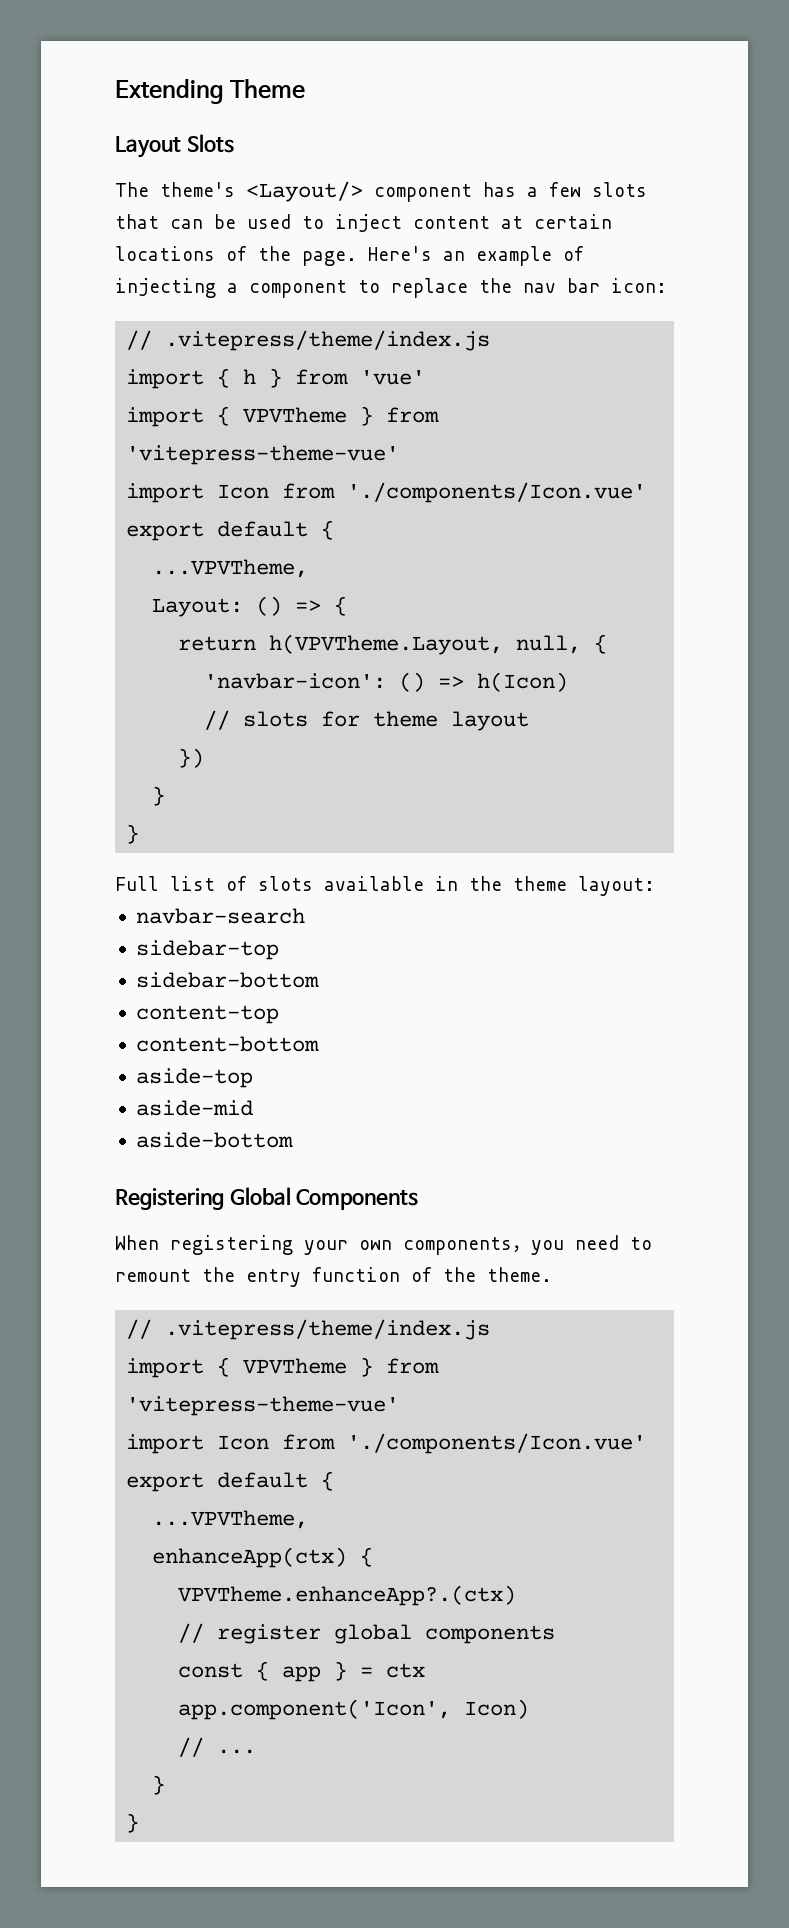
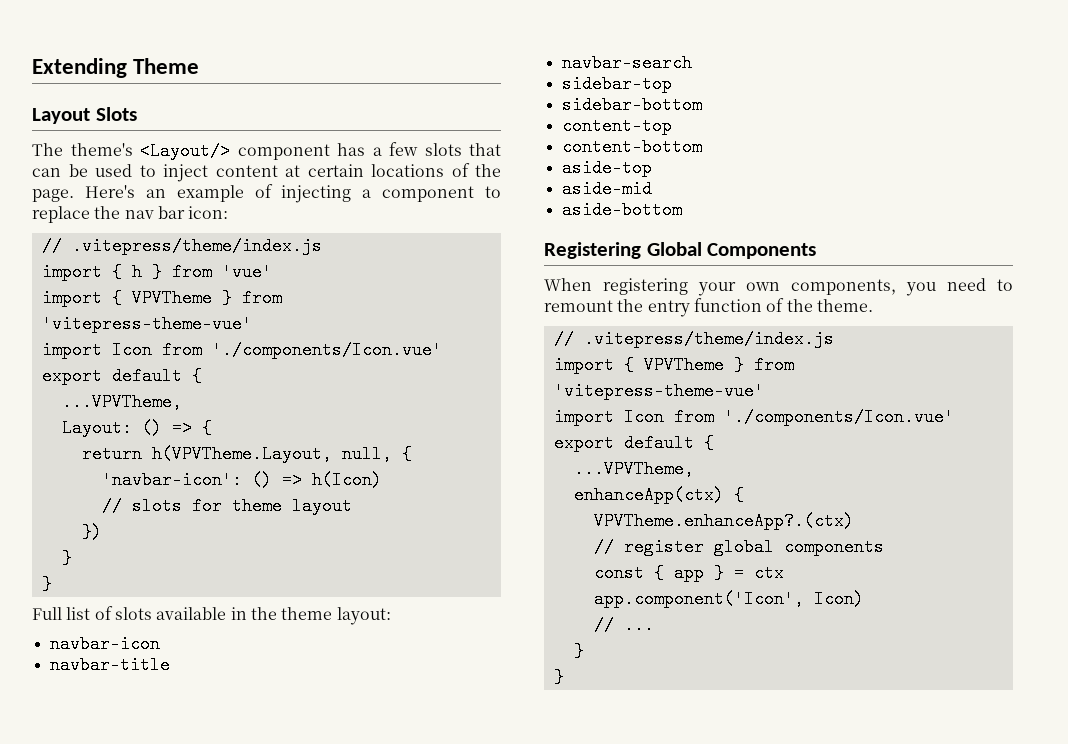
(655, 886) none -> [49,635,160,653] [49,656,170,674] // navbar-icon // navbar-title

